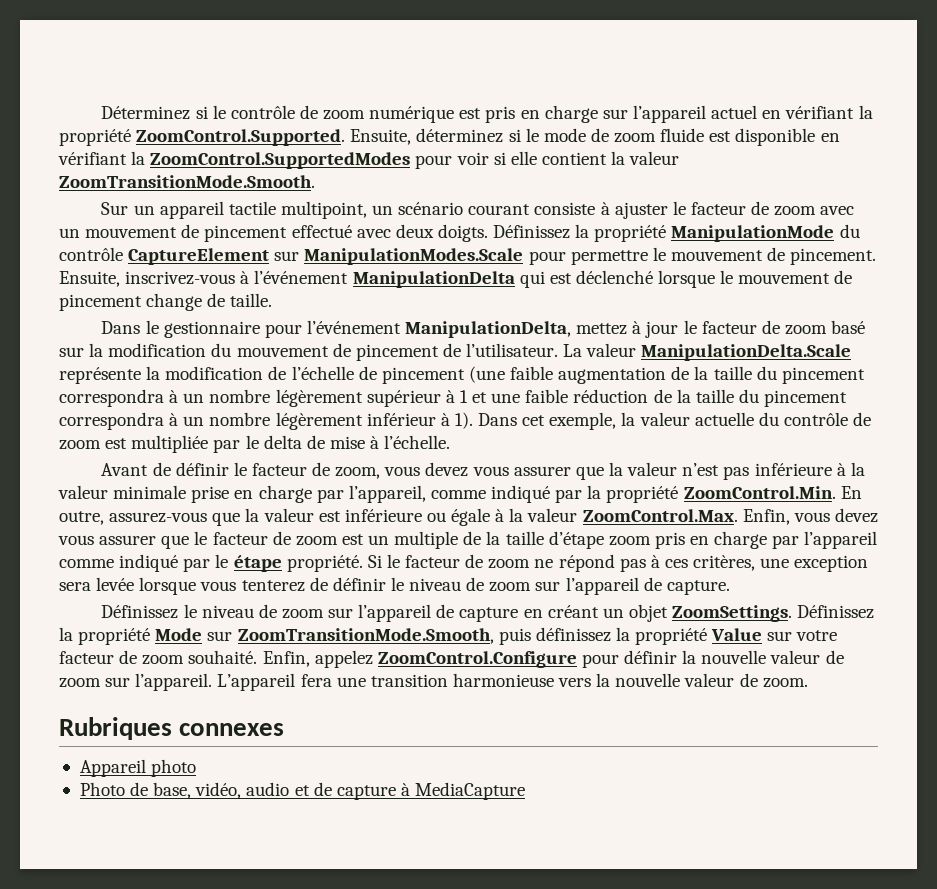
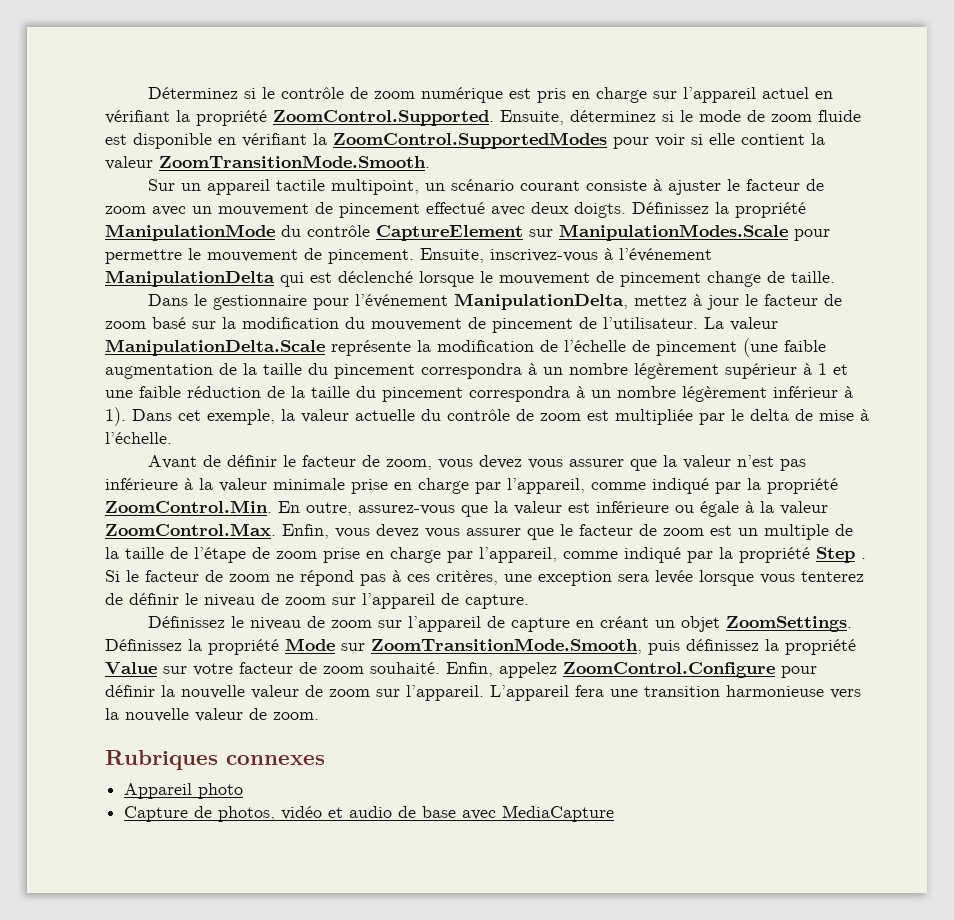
[548,531,878,549] [59,554,363,572] d’étape zoom pris en charge par l’appareil comme indiqué par le étape propriété. -> [170,547,866,563] de l’étape de zoom prise en charge par l’appareil, comme indiqué par la propriété Step .
[79,782,410,800] Photo de base, vidéo, audio et de capture à -> [124,806,497,822] Capture de photos, vidéo et audio de base avec

